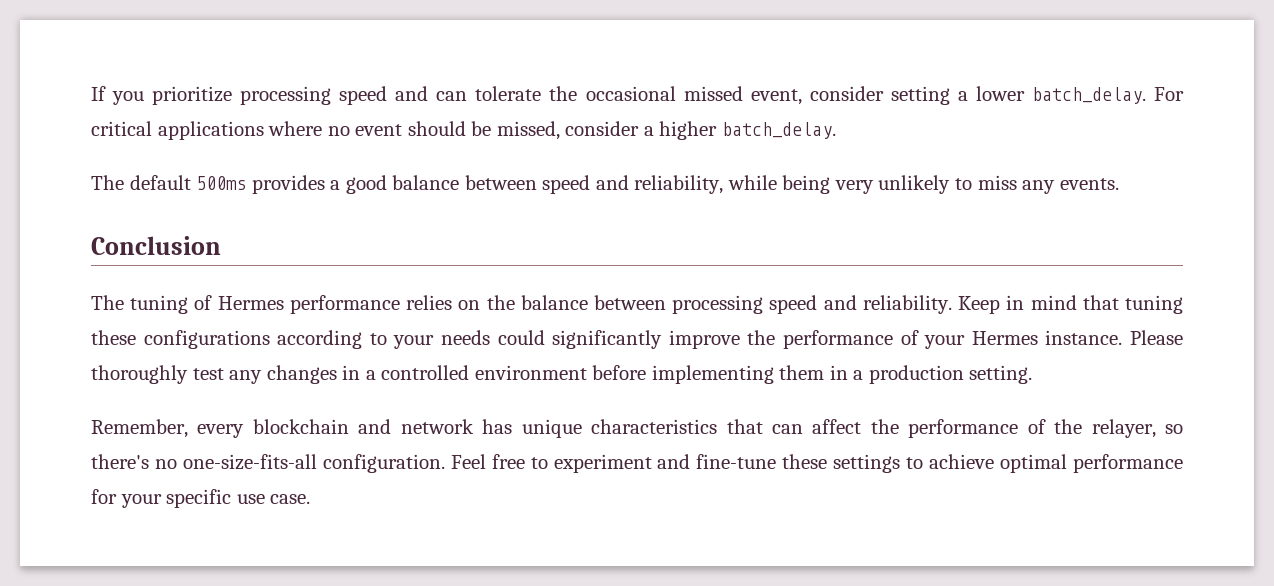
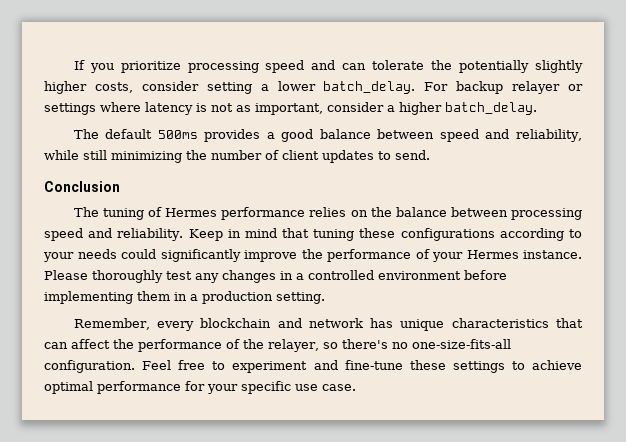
[585,86,802,105] occasional missed event, -> [459,60,583,73] [44,81,133,94] potentially slightly higher costs,
[91,121,560,140] critical applications where no event should be missed, -> [456,81,583,94] [44,102,323,115] backup relayer or settings where latency is not as important,
[782,175,1119,194] being very unlikely to miss any events. -> [83,150,430,163] still minimizing the number of client updates to send.

